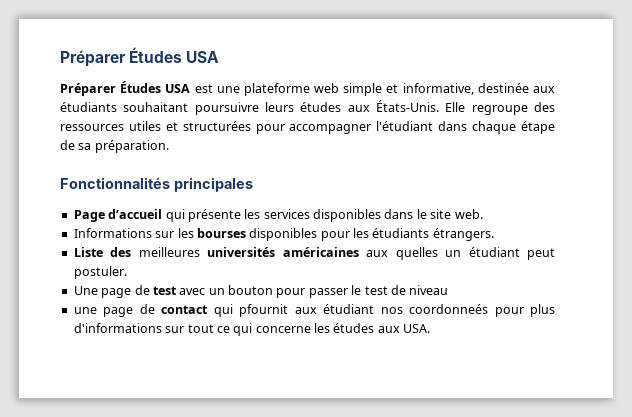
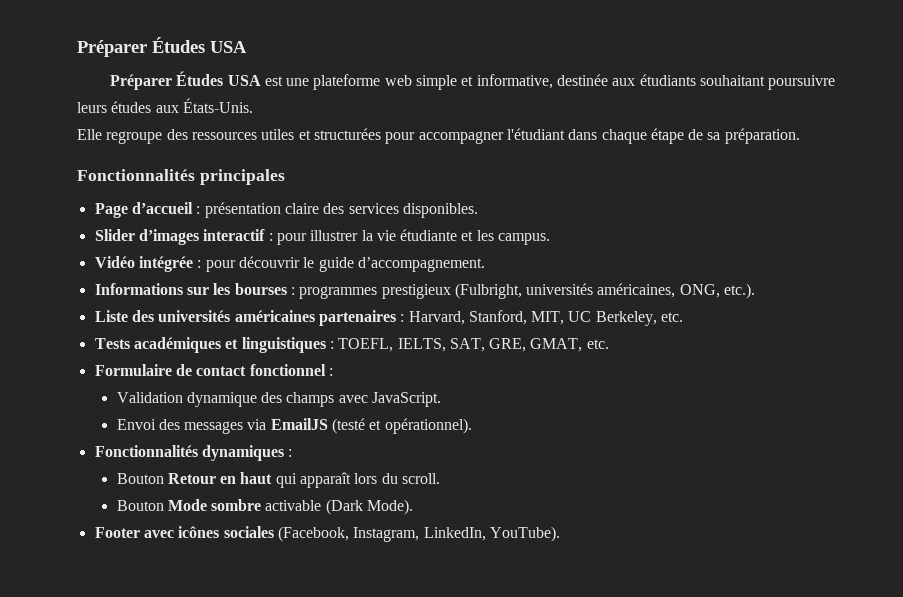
(439, 106) none -> (253, 105) //
[165,209,483,222] [73,228,494,241] qui présente les services disponibles dans le site web. // Informations sur les bourses disponibles pour les étudiants étrangers. -> [196,202,478,218] [94,229,551,245] [94,256,485,272] [94,283,756,299] : présentation claire des services disponibles. // Slider d’images interactif : pour illustrer la vie étudiante et les campus. // Vidéo intégrée : pour découvrir le guide d’accompagnement. // Informations sur les bourses : programmes prestigieux (Fulbright, universités américaines, ONG, etc.).
[138,247,200,257] meilleures -> (154, 316) none
[366,247,555,260] [73,266,127,279] [73,285,449,298] [73,304,555,317] [73,323,431,336] aux quelles un étudiant peut postuler. // Une page de test avec un bouton pour passer le test de niveau // une page de contact qui pfournit aux étudiant nos coordonneés pour plus d'informations sur tout ce qui concerne les études aux USA. -> [318,310,684,326] [94,337,609,353] [94,364,333,376] [116,392,442,407] [116,418,472,434] [94,445,293,461] [116,472,441,488] [116,499,414,515] [94,526,560,542] partenaires : Harvard, Stanford, MIT, UC Berkeley, etc. // Tests académiques et linguistiques : TOEFL, IELTS, SAT, GRE, GMAT, etc. // Formulaire de contact fonctionnel : // Validation dynamique des champs avec JavaScript. // Envoi des messages via EmailJS (testé et opérationnel). // Fonctionnalités dynamiques : // Bouton Retour en haut qui apparaît lors du scroll. // Bouton Mode sombre activable (Dark Mode). // Footer avec icônes sociales (Facebook, Instagram, LinkedIn, YouTube).

